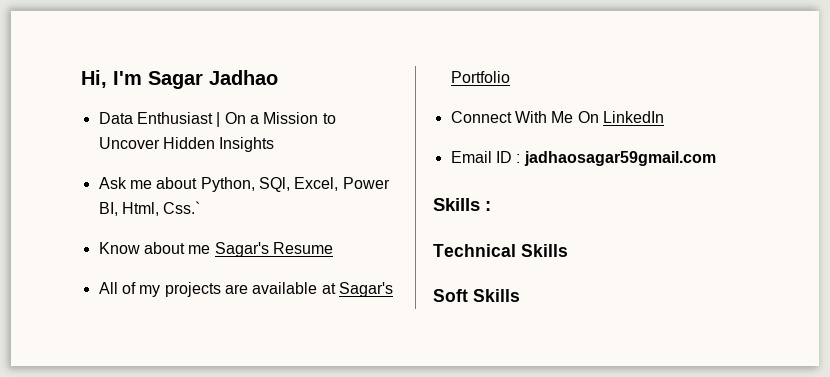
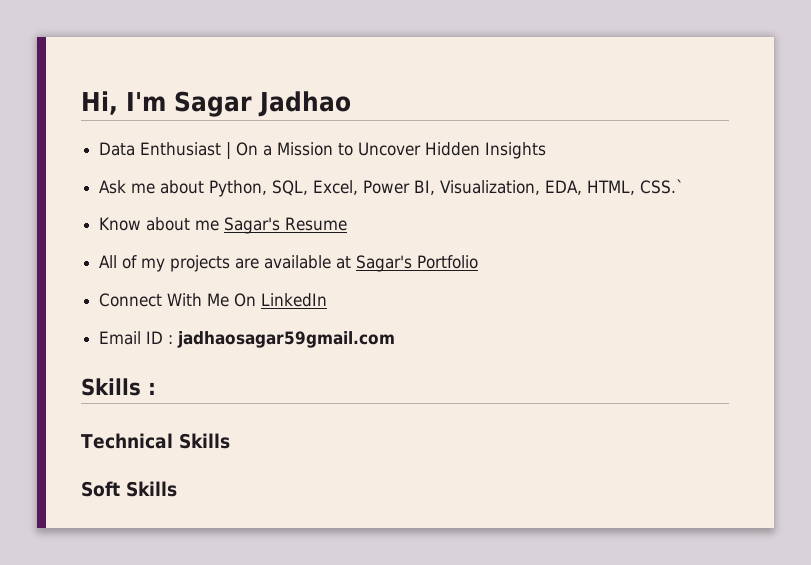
[258,177,290,192] SQl, -> [272,180,309,196] SQL,
[121,201,201,216] Html, Css.` -> [440,179,685,195] Visualization, EDA, HTML, CSS.`

